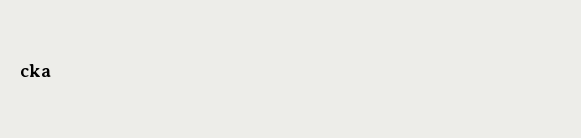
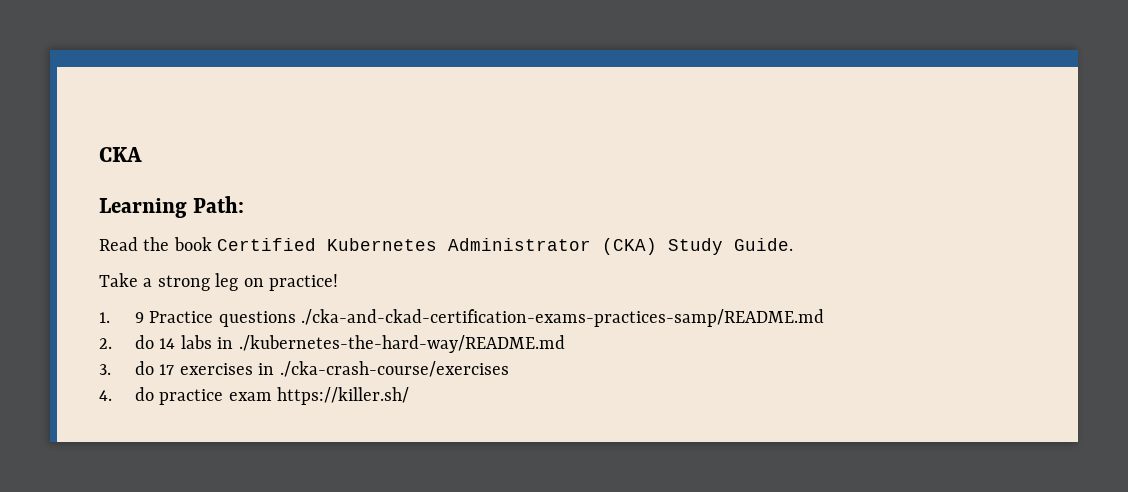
[20,64,51,77] cka -> [99,147,142,162] [99,196,245,218] [99,237,794,255] [99,273,338,291] [99,309,825,327] [99,335,565,353] [99,361,509,377] [99,387,410,405] CKA // Learning Path: // Read the book Certified Kubernetes Administrator (CKA) Study Guide. // Take a strong leg on practice! // 1. 9 Practice questions ./cka-and-ckad-certification-exams-practices-samp/README.md // 2. do 14 labs in ./kubernetes-the-hard-way/README.md // 3. do 17 exercises in ./cka-crash-course/exercises // 4. do practice exam https://killer.sh/

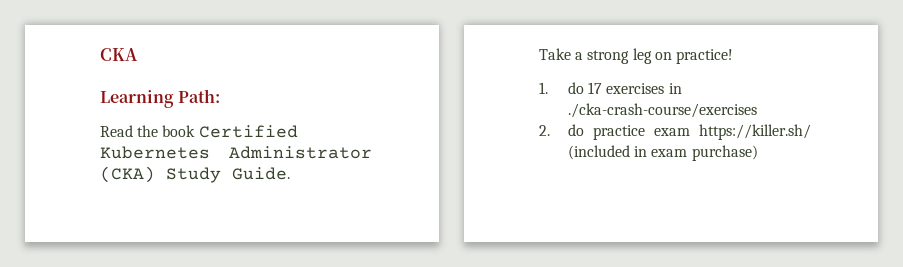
[135,309,825,327] [99,335,565,353] [99,364,111,375] 9 Practice questions ./cka-and-ckad-certification-exams-practices-samp/README.md // 2. do 14 labs in ./kubernetes-the-hard-way/README.md // 3. -> (548, 88) none
[99,390,112,401] 4. -> [539,125,550,136] 2.
(410, 396) none -> [568,145,758,161] (included in exam purchase)

